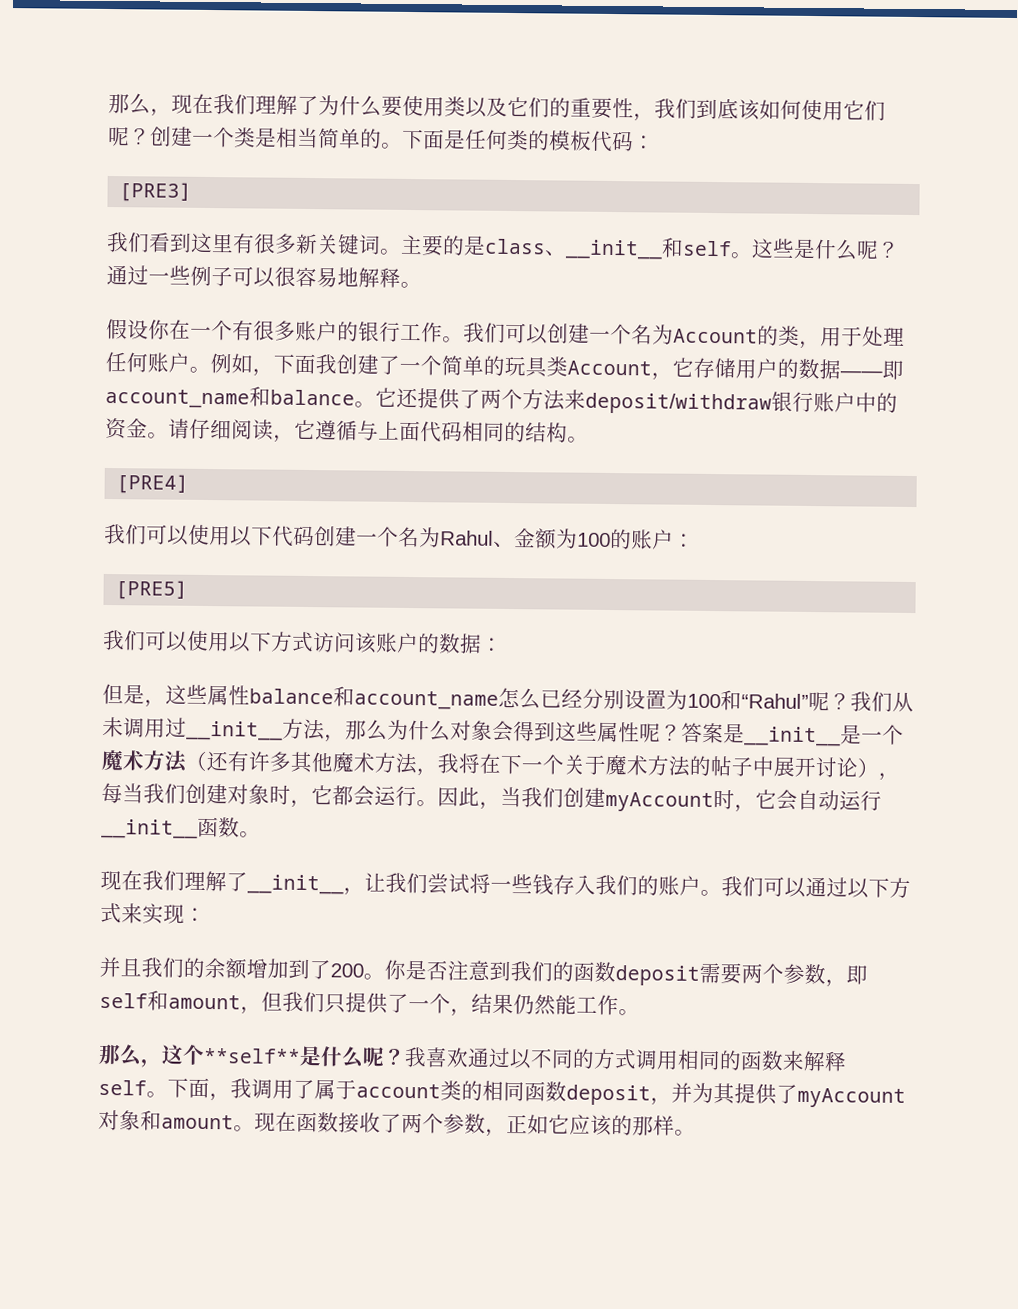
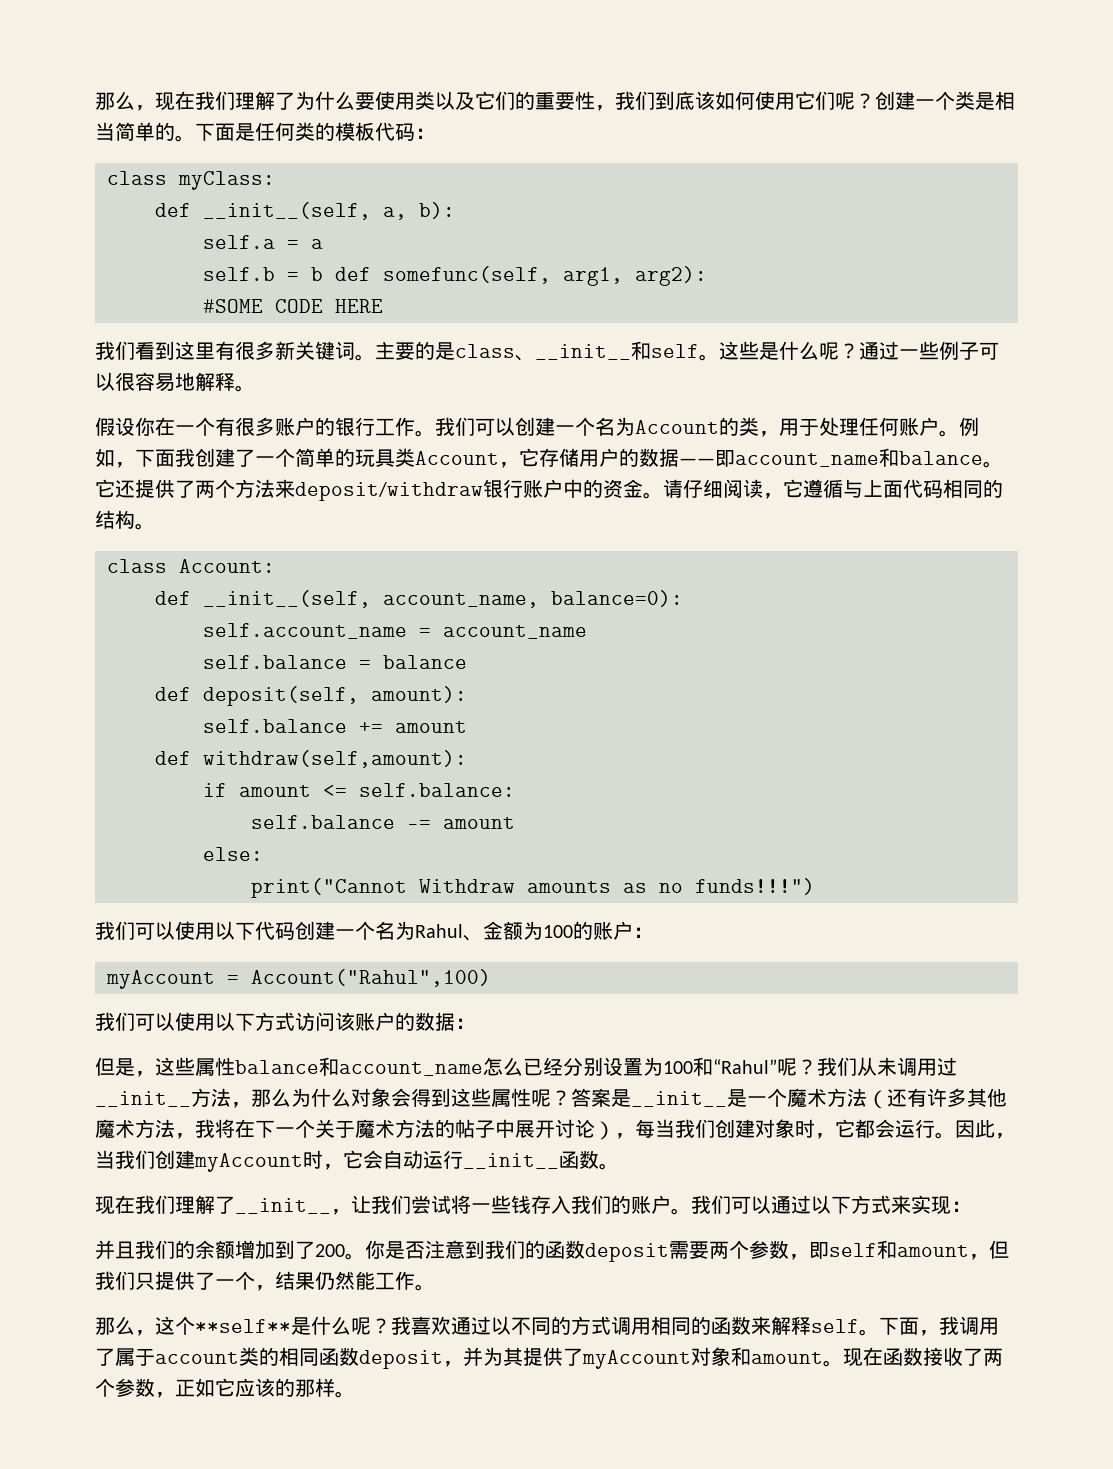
[119,182,193,202] [PRE3] -> [107,171,275,190] [155,202,455,220] [203,235,323,249] [203,266,707,286] [203,299,383,313] class myClass: // def __init__(self, a, b): // self.a = a // self.b = b def somefunc(self, arg1, arg2): // #SOME CODE HERE
[116,474,190,494] [PRE4] -> [107,559,275,573] [155,590,683,608] [203,623,587,639] [203,655,467,669] [155,686,467,706] [203,719,467,733] [155,750,467,768] [203,783,515,797] [251,815,515,829] [203,847,263,861] [251,878,815,898] class Account: // def __init__(self, account_name, balance=0): // self.account_name = account_name // self.balance = balance // def deposit(self, amount): // self.balance += amount // def withdraw(self,amount): // if amount <= self.balance: // self.balance -= amount // else: // print("Cannot Withdraw amounts as no funds!!!")
[115,580,189,600] [PRE5] -> [106,969,491,989] myAccount = Account("Rahul",100)

